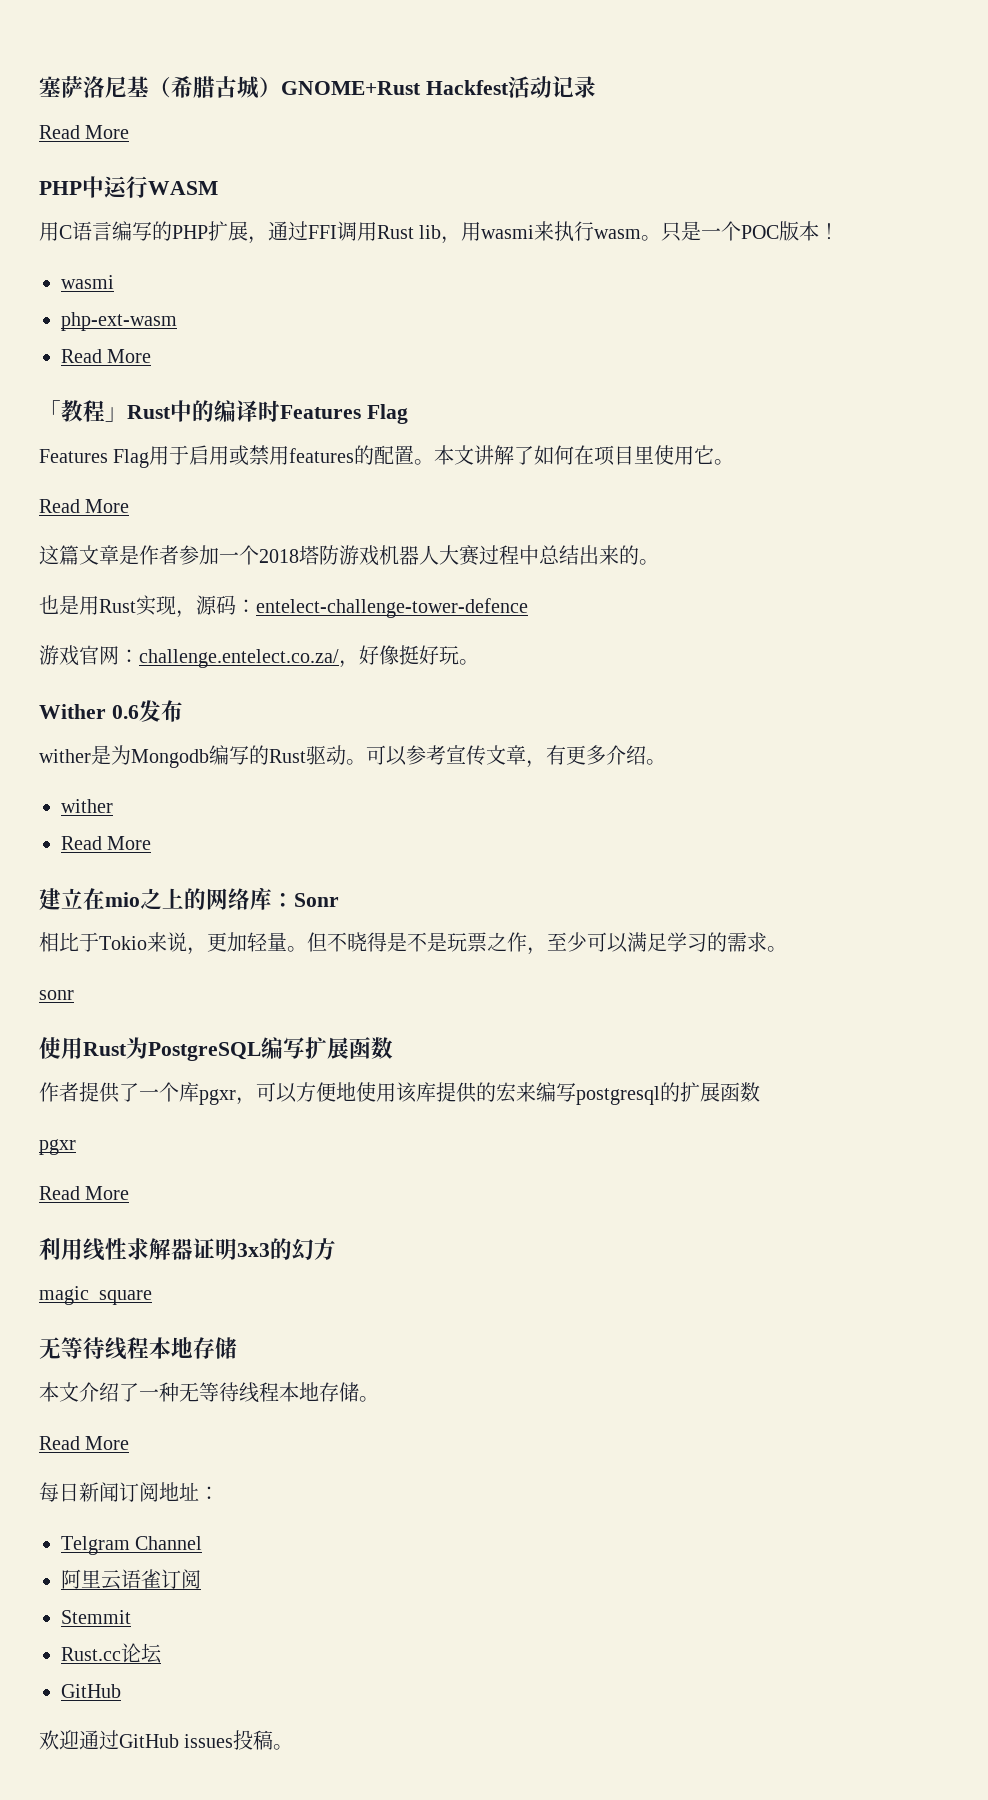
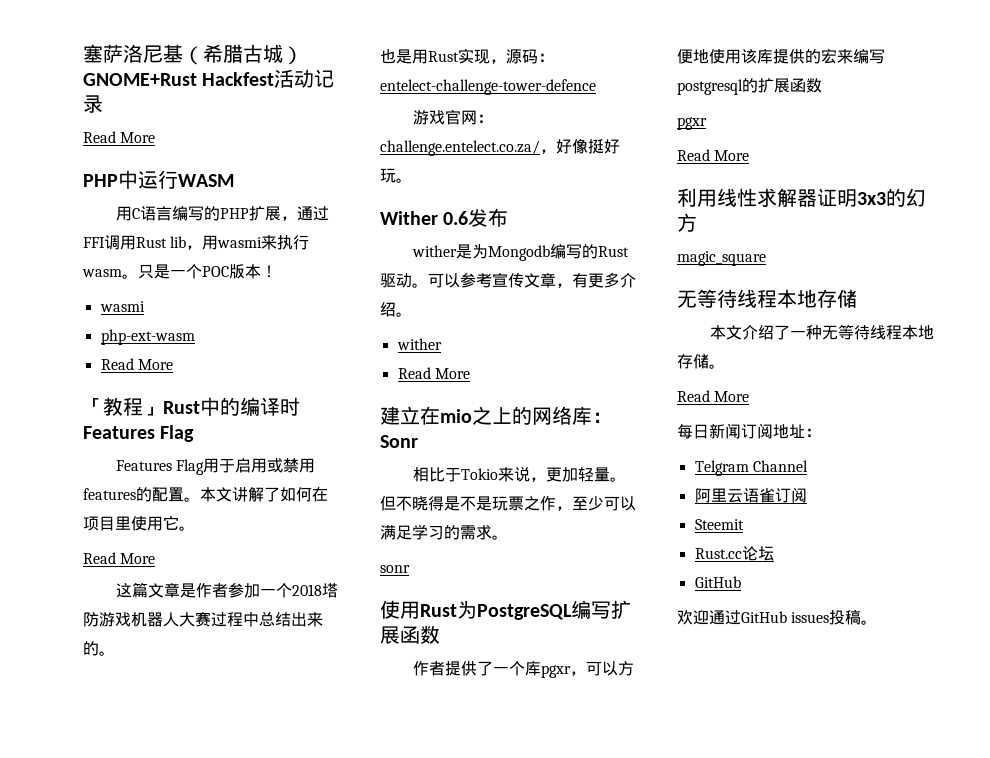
[61,1610,131,1624] Stemmit -> [694,519,744,530] Steemit

